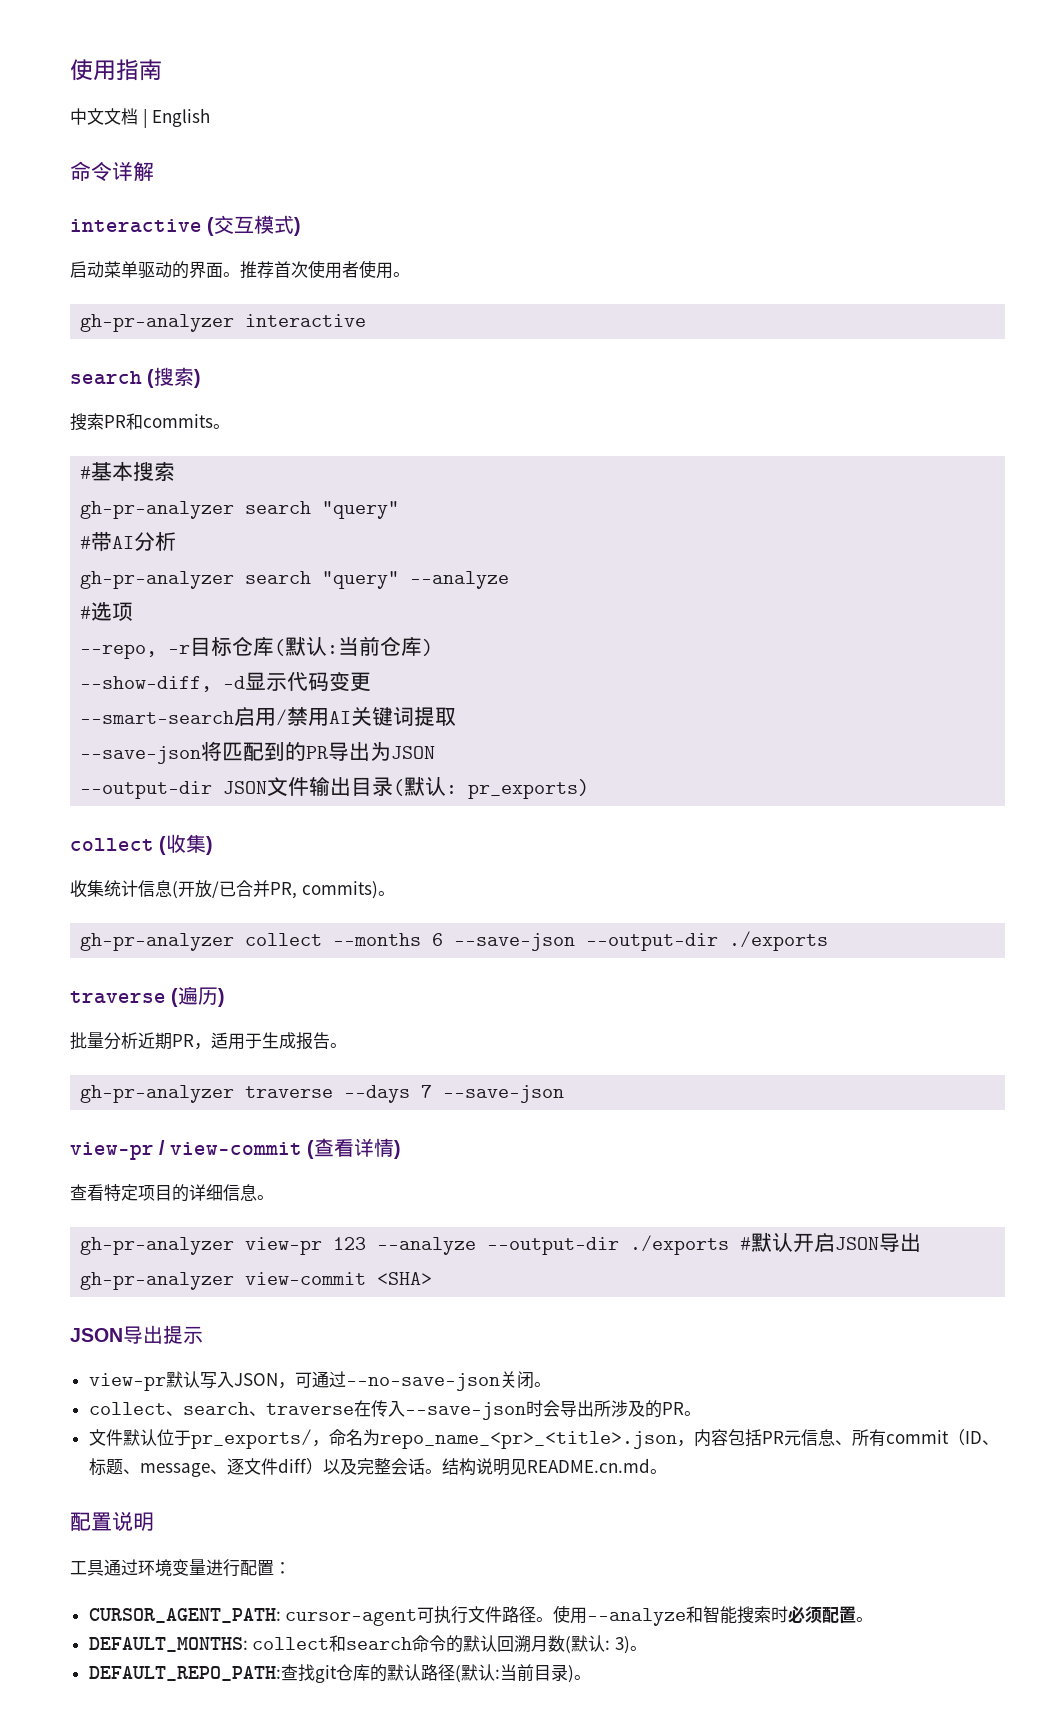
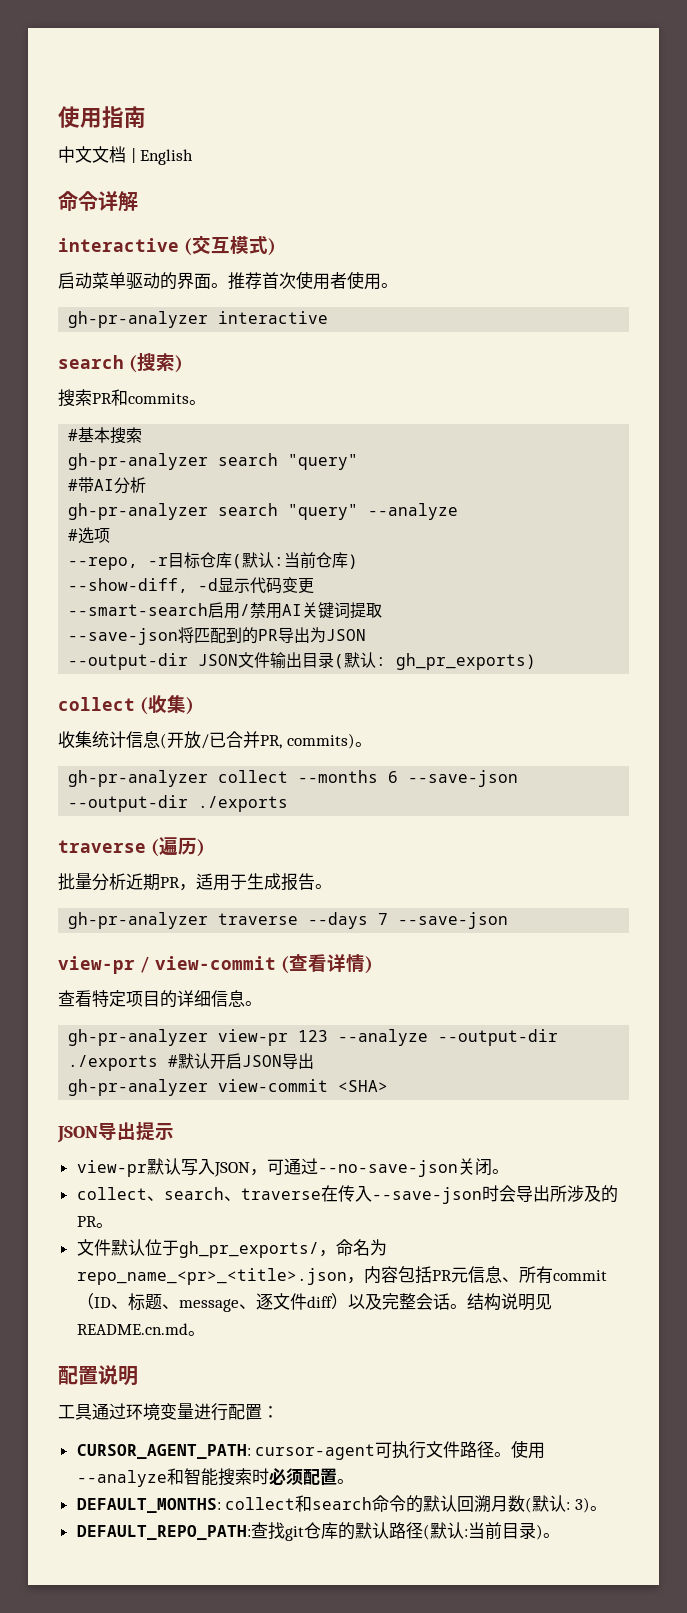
[468,779,590,799] pr_exports) -> [396,653,537,670] gh_pr_exports)
[190,1429,312,1449] pr_exports/ -> [178,1241,319,1258] gh_pr_exports/

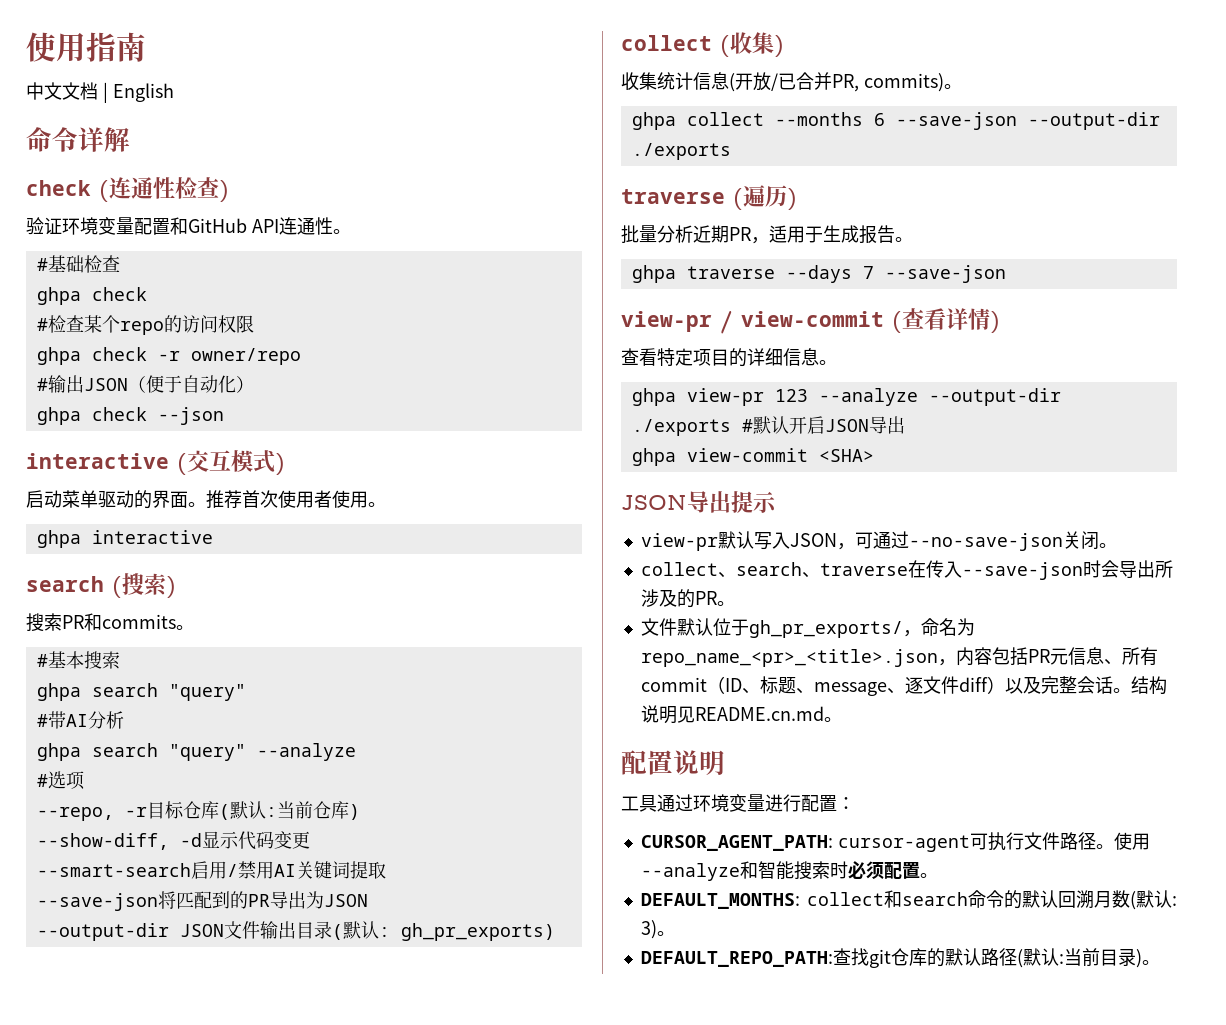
(138, 201) none -> [26,177,229,203] [26,217,351,235] [36,255,120,273] [36,287,147,305] [36,315,254,335] [36,347,301,365] [36,375,254,393] [36,407,224,425] // check (连通性检查) // 验证环境变量配置和GitHub API连通性。 // #基础检查 // ghpa check // #检查某个repo的访问权限 // ghpa check -r owner/repo // #输出JSON（便于自动化） // ghpa check --json
[68,311,209,328] gh-pr-analyzer -> [36,530,81,548] ghpa
[68,453,209,470] gh-pr-analyzer -> [36,683,81,701] ghpa
[68,503,209,520] gh-pr-analyzer -> [36,743,81,761] ghpa
[68,770,209,787] gh-pr-analyzer -> [631,112,676,130] ghpa
[68,912,209,929] gh-pr-analyzer -> [631,265,676,283] ghpa
[68,1029,209,1046] gh-pr-analyzer -> [631,388,676,406] ghpa
[68,1079,209,1096] gh-pr-analyzer -> [631,448,676,466] ghpa

